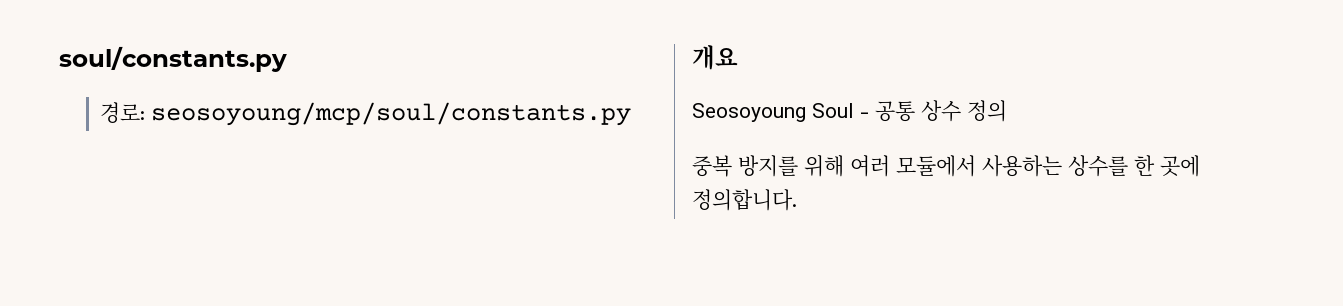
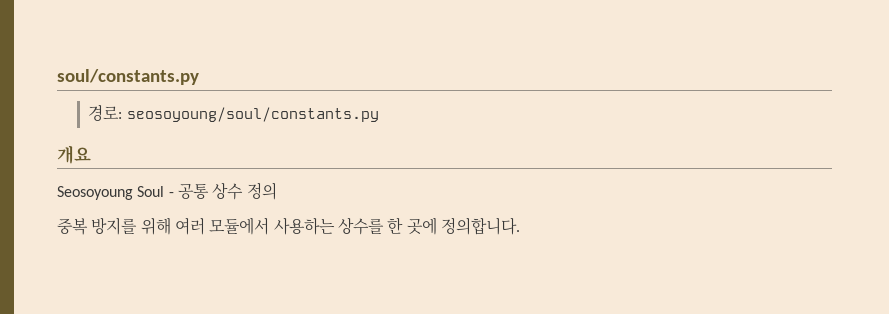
[151,102,632,126] seosoyoung/mcp/soul/constants.py -> [126,107,379,122] seosoyoung/soul/constants.py

